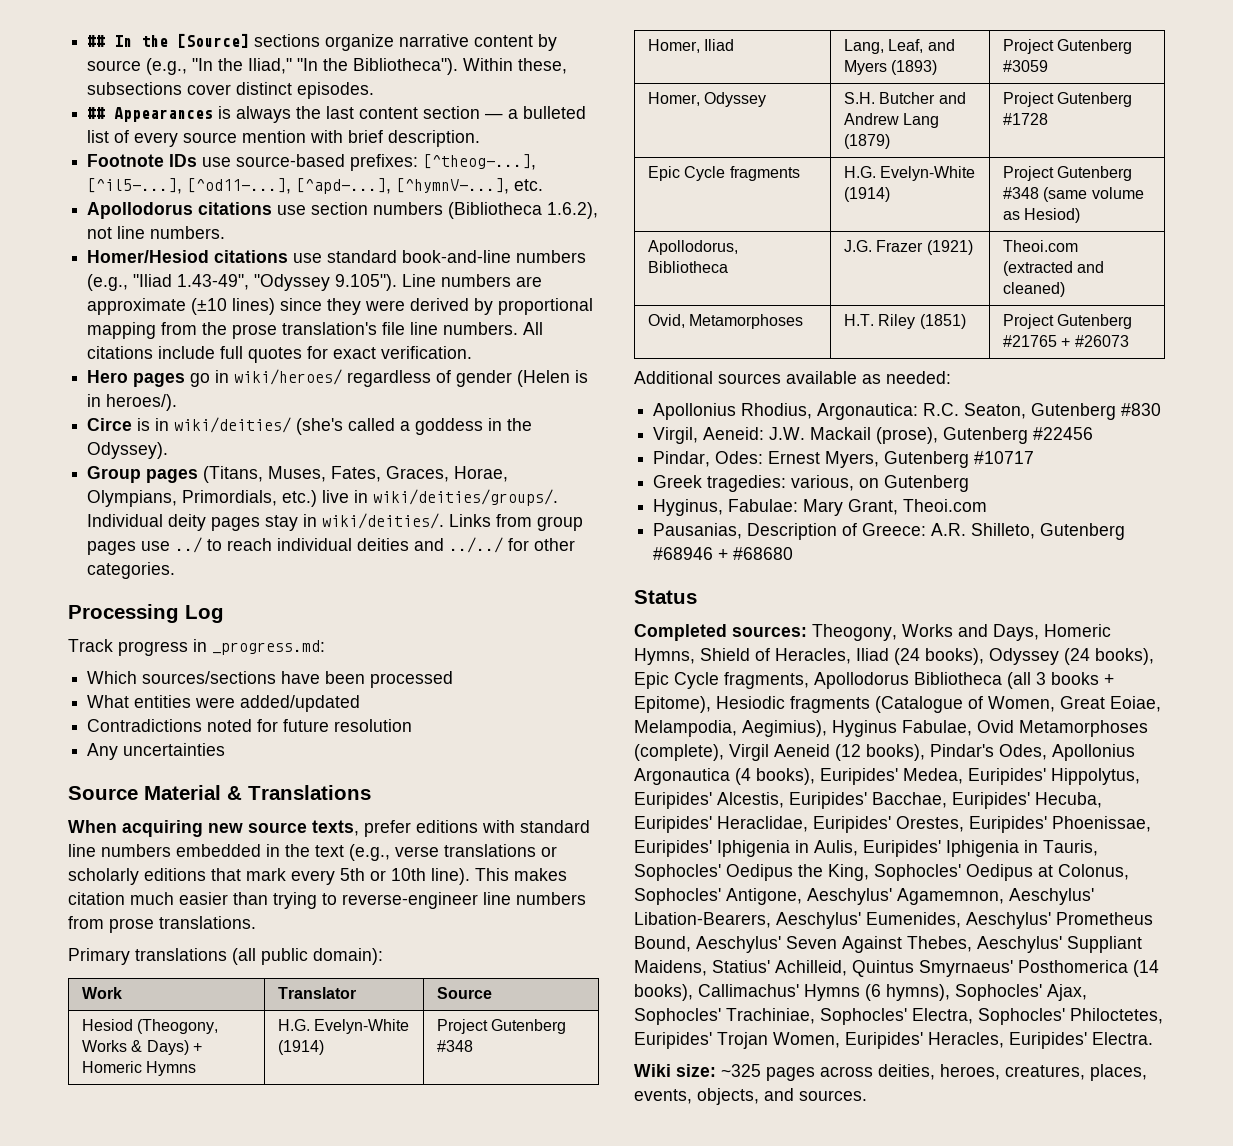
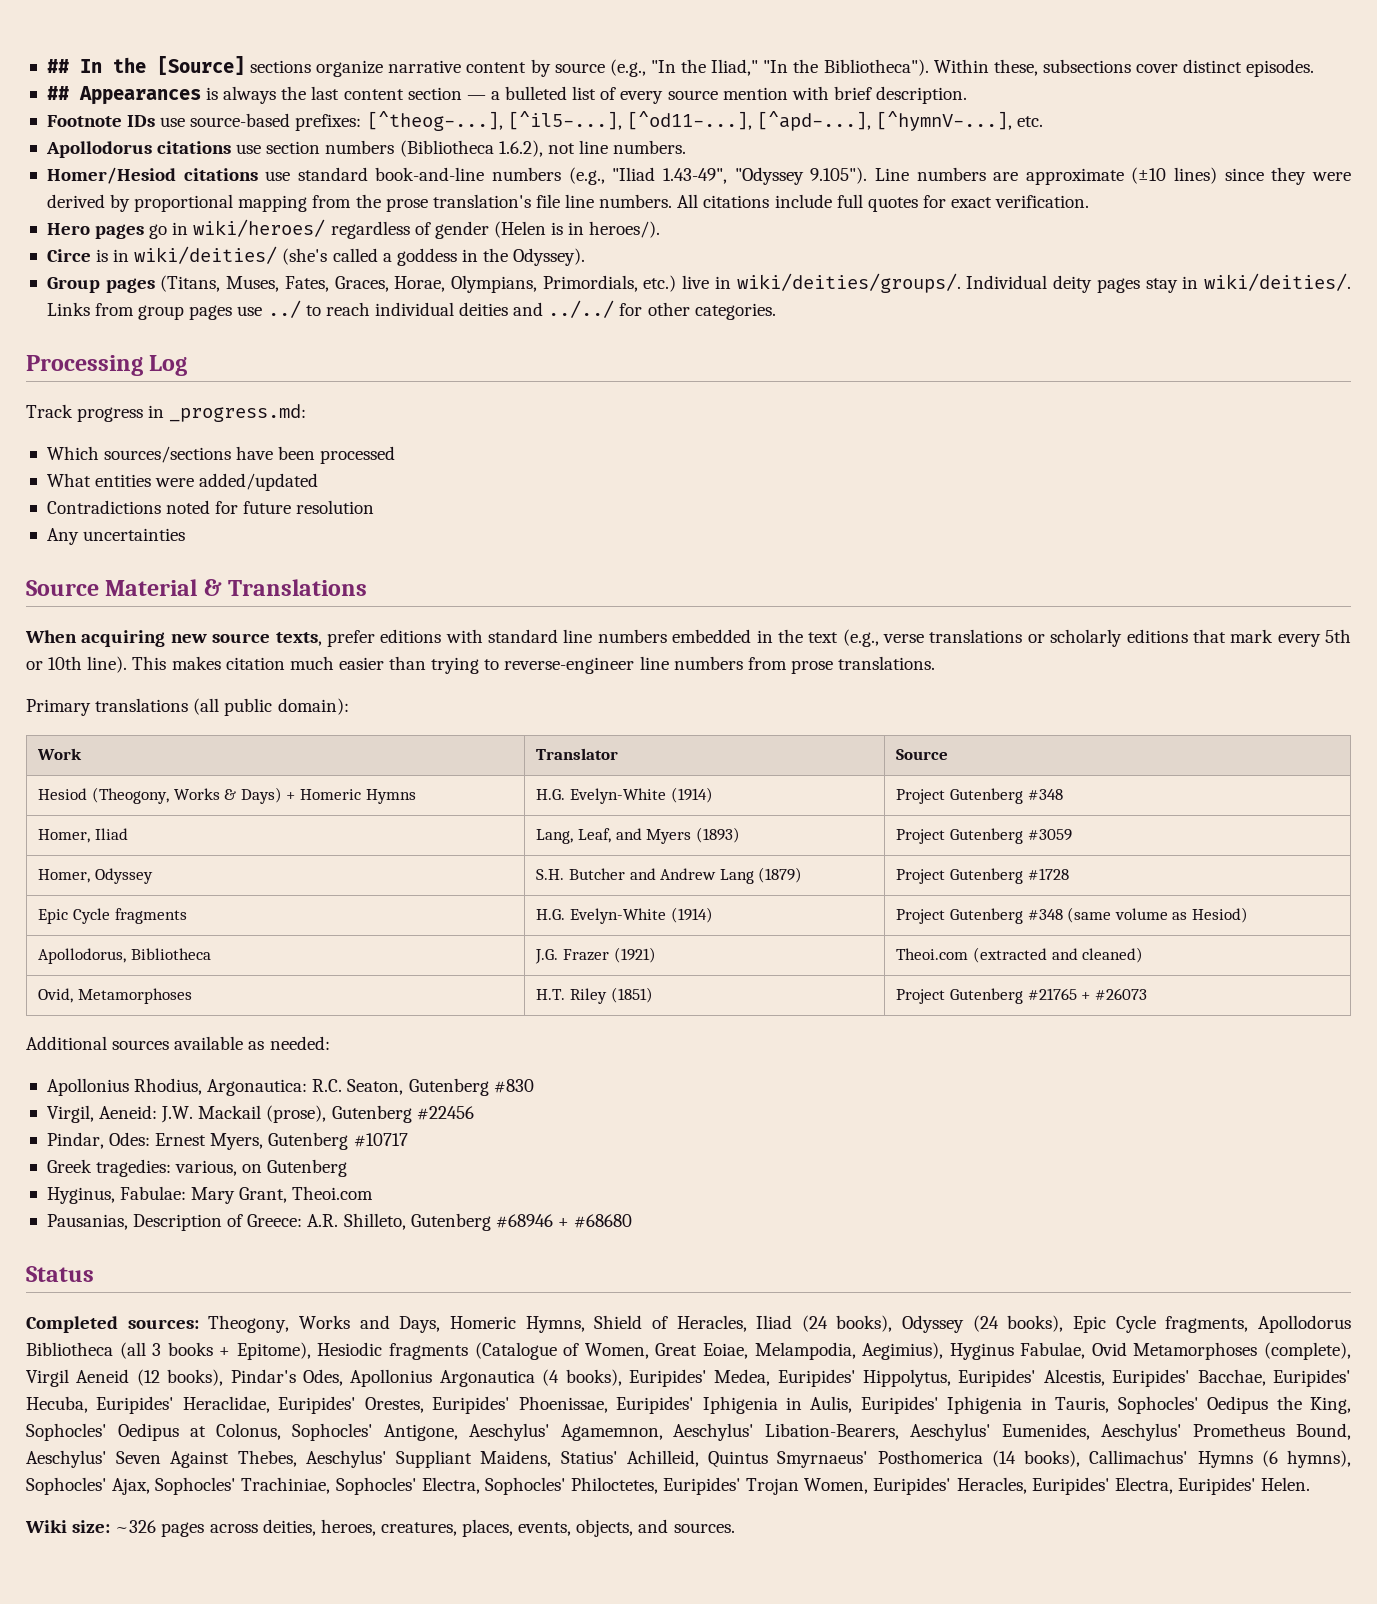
[1092,1032,1153,1045] Electra. -> [1114,1477,1311,1495] Electra, Euripides' Helen.
[721,1064,761,1077] ~325 -> [115,1520,157,1533] ~326

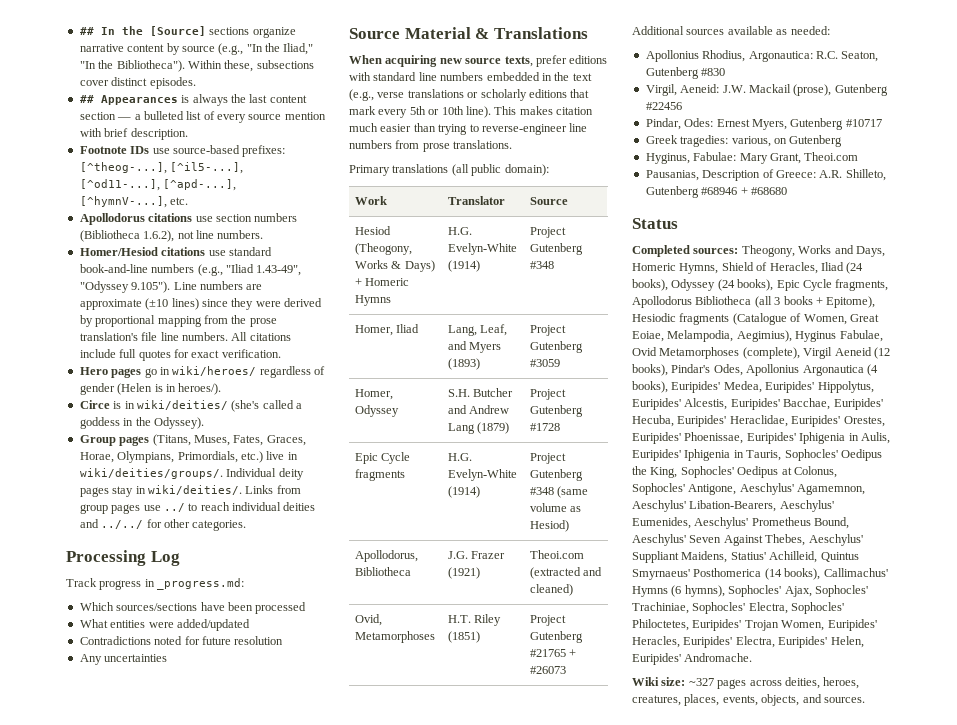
[1261,1477,1311,1491] Helen. -> [830,636,864,648] [632,653,753,665] Helen, Euripides' Andromache.
[115,1520,157,1533] ~326 -> [688,678,714,686] ~327

